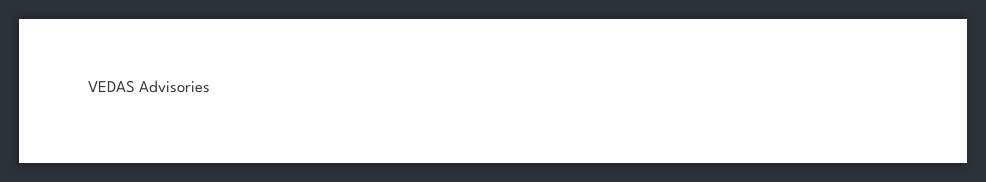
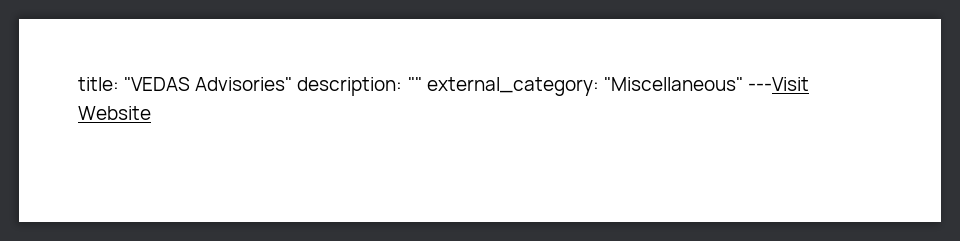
[88,80,211,93] VEDAS Advisories -> [78,77,809,96] [78,106,151,120] title: "VEDAS Advisories" description: "" external_category: "Miscellaneous" ---Visit Website

